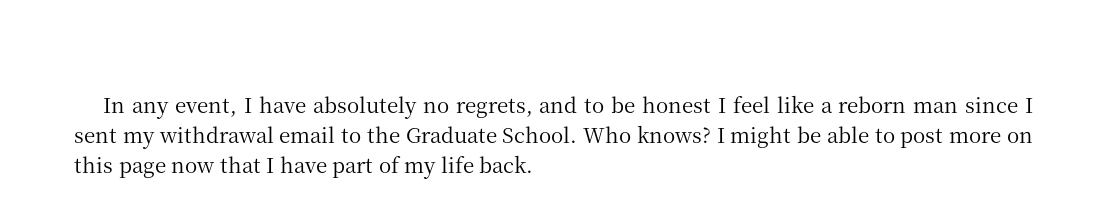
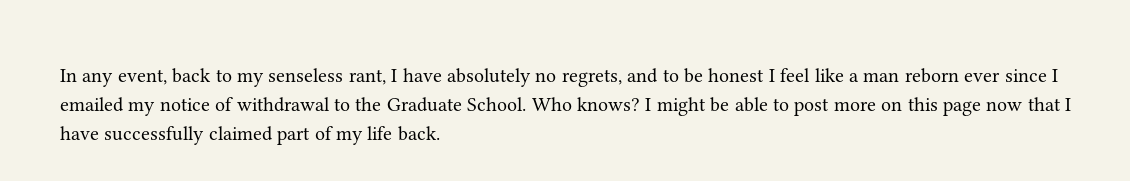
(238, 107) none -> [172,68,386,87] back to my senseless rant,
[838,96,1033,113] [74,126,336,149] reborn man since I sent my withdrawal email -> [863,68,1058,83] [60,97,330,116] man reborn ever since I emailed my notice of withdrawal
(327, 164) none -> [104,126,273,145] successfully claimed

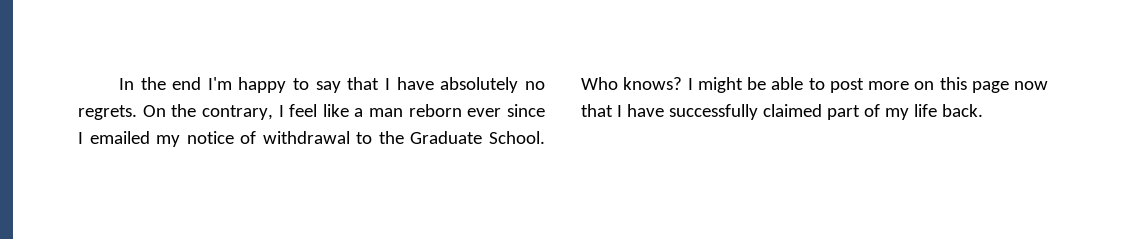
[82,68,765,87] any event, back to my senseless rant, I have absolutely no regrets, and to be honest -> [140,77,546,93] [78,104,273,120] the end I'm happy to say that I have absolutely no regrets. On the contrary,

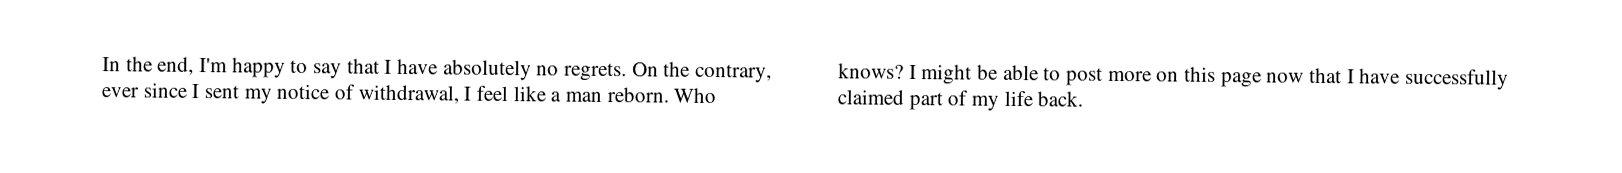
[172,77,202,90] end -> [157,56,195,75] end,
(273, 112) none -> [101,82,459,104] ever since I sent my notice of withdrawal,
[408,104,545,117] [78,131,545,147] reborn ever since I emailed my notice of withdrawal to the Graduate School. -> [606,87,669,103] reborn.

